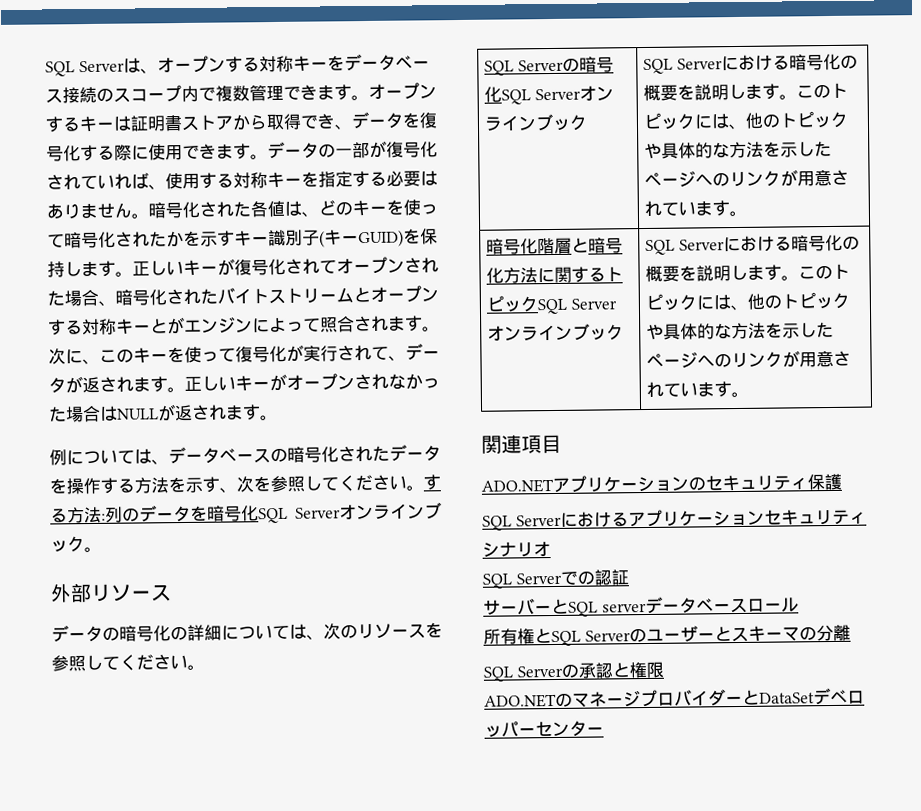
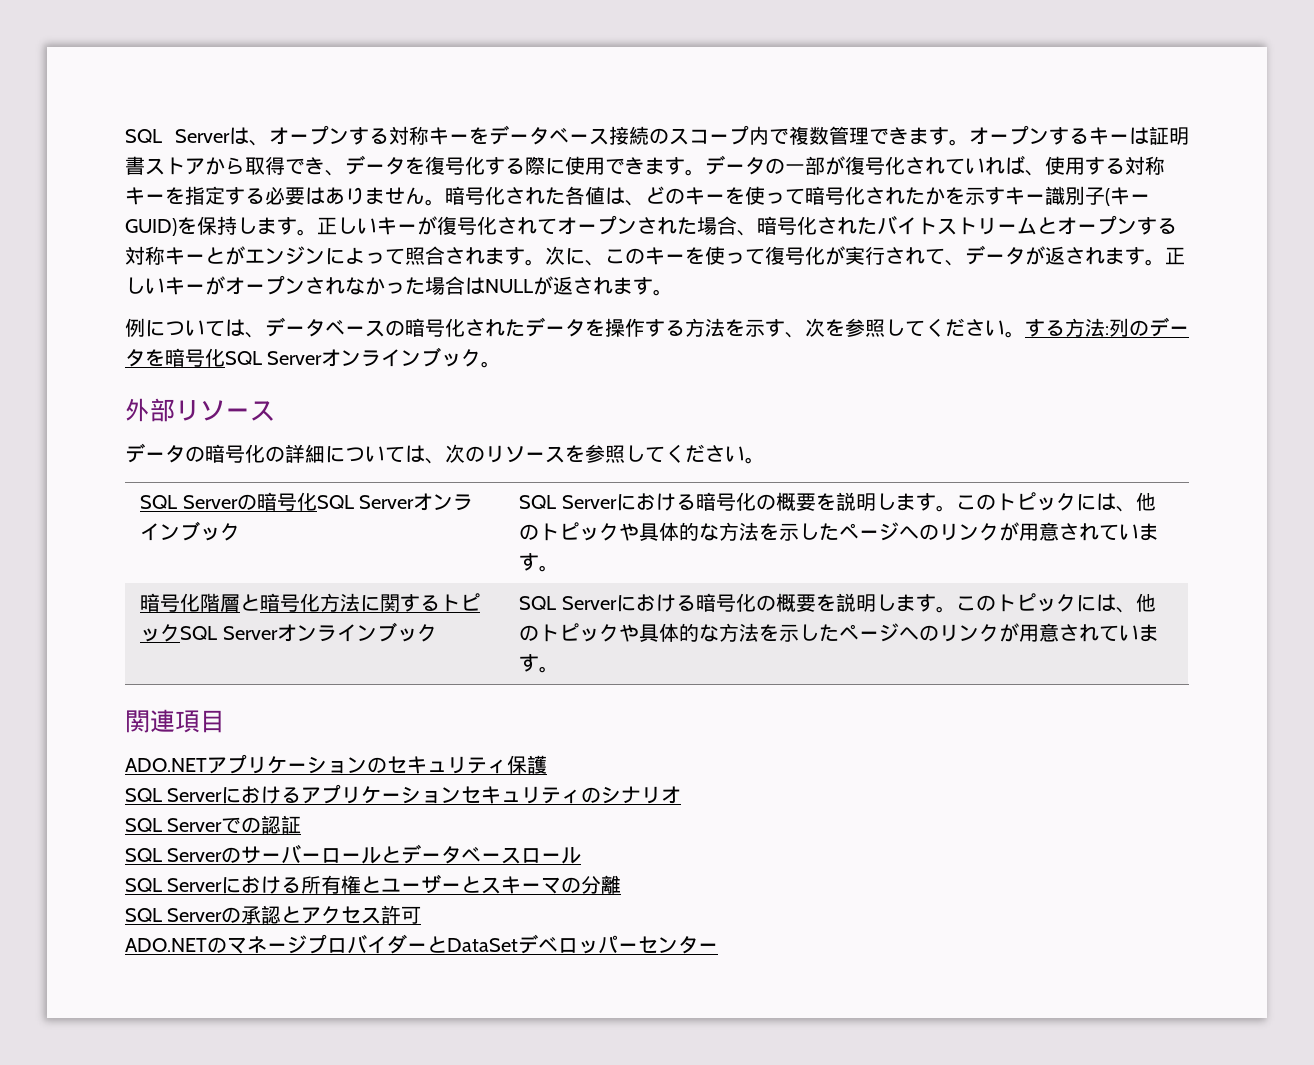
(867, 517) none -> [581,787,602,803] の
[483,598,647,617] サーバーとSQL server -> [125,844,402,864] SQL Serverのサーバーロールと
[483,628,647,647] 所有権とSQL Serverの -> [125,875,382,894] SQL Serverにおける所有権と
[628,661,664,679] 権限 -> [301,905,422,924] アクセス許可

